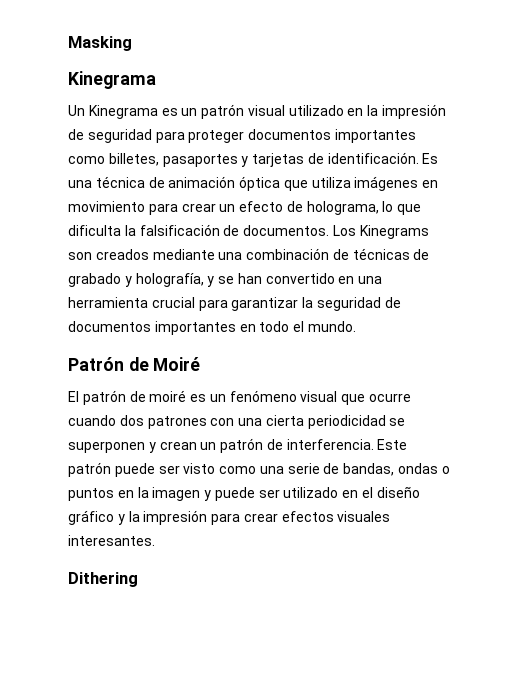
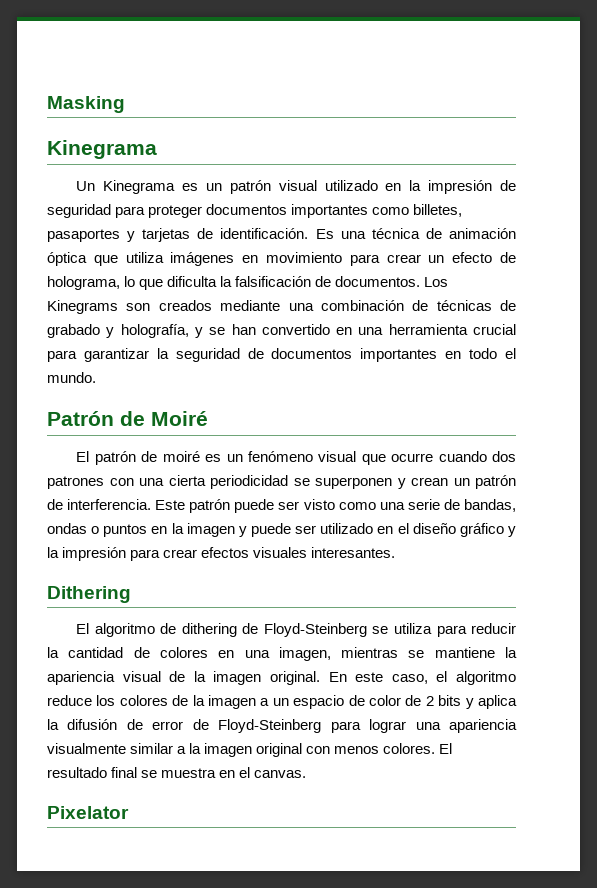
(138, 579) none -> [76,623,517,637] [47,647,517,661] [47,671,517,685] [47,695,517,709] [47,719,517,733] [47,743,453,757] [47,767,307,778] [47,806,129,819] // El algoritmo de dithering de Floyd-Steinberg se utiliza para reducir la cantidad de colores en una imagen, mientras se mantiene la apariencia visual de la imagen original. En este caso, el algoritmo reduce los colores de la imagen a un espacio de color de 2 bits y aplica la difusión de error de Floyd-Steinberg para lograr una apariencia visualmente similar a la imagen original con menos colores. El resultado final se muestra en el canvas. // Pixelator

